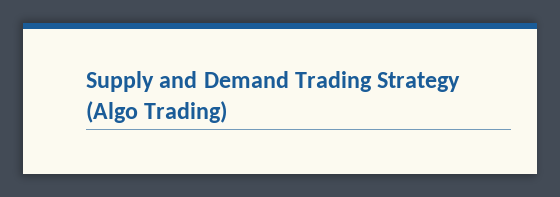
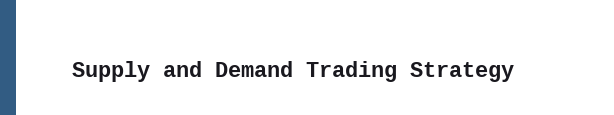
[86,101,228,123] (Algo Trading) -> (514, 72) none

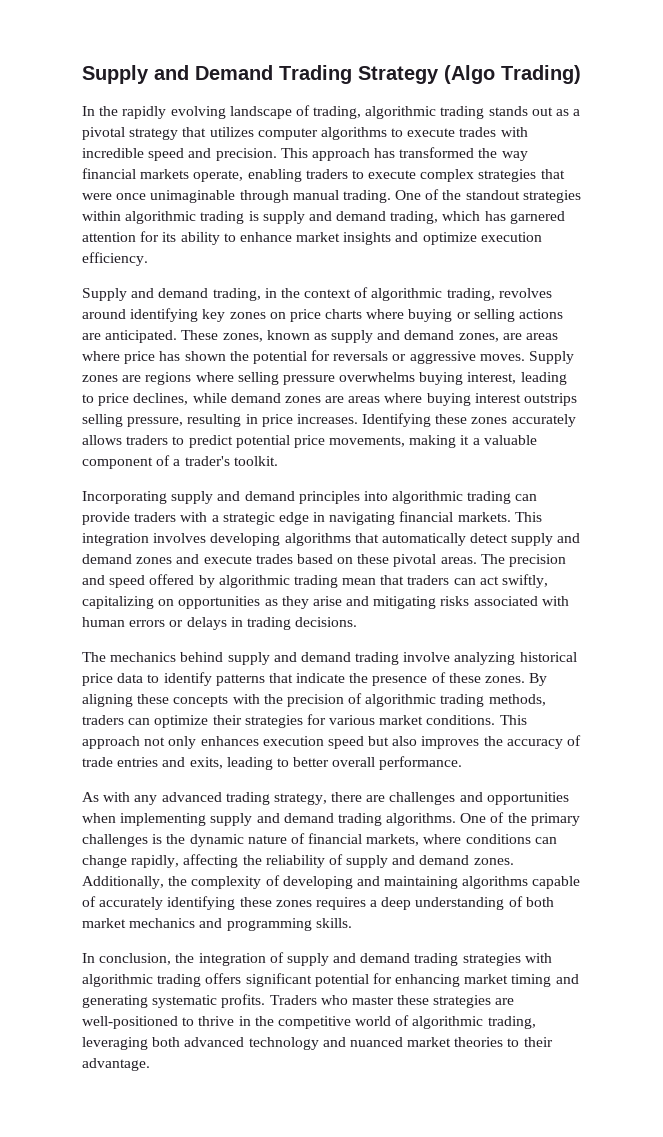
(514, 72) none -> [444,65,581,84] [82,105,581,119] [82,127,528,140] [82,147,528,161] [82,168,565,182] [82,189,581,203] [82,211,565,224] [82,231,542,245] [82,252,148,266] [82,287,552,301] [82,308,564,322] [82,330,559,343] [82,350,575,364] [82,372,567,385] [82,393,578,406] [82,413,576,427] [82,435,537,448] [82,455,278,469] [82,491,538,504] [82,511,542,525] [82,533,581,546] [82,554,567,567] [82,574,549,588] [82,596,569,609] [82,617,358,630] [82,652,577,665] [82,672,548,686] [82,693,546,707] [82,714,527,728] [82,735,582,749] [82,756,463,770] [82,792,569,805] [82,812,580,826] [82,833,557,847] [82,854,514,868] [82,875,581,889] [82,896,554,910] [82,918,352,931] [82,952,552,966] [82,973,579,987] [82,994,515,1008] [82,1015,536,1029] [82,1037,553,1050] [82,1058,150,1071] (Algo Trading) // In the rapidly evolving landscape of trading, algorithmic trading stands out as a pivotal strategy that utilizes computer algorithms to execute trades with incredible speed and precision. This approach has transformed the way financial markets operate, enabling traders to execute complex strategies that were once unimaginable through manual trading. One of the standout strategies within algorithmic trading is supply and demand trading, which has garnered attention for its ability to enhance market insights and optimize execution efficiency. // Supply and demand trading, in the context of algorithmic trading, revolves around identifying key zones on price charts where buying or selling actions are anticipated. These zones, known as supply and demand zones, are areas where price has shown the potential for reversals or aggressive moves. Supply zones are regions where selling pressure overwhelms buying interest, leading to price declines, while demand zones are areas where buying interest outstrips selling pressure, resulting in price increases. Identifying these zones accurately allows traders to predict potential price movements, making it a valuable component of a trader's toolkit. // Incorporating supply and demand principles into algorithmic trading can provide traders with a strategic edge in navigating financial markets. This integration involves developing algorithms that automatically detect supply and demand zones and execute trades based on these pivotal areas. The precision and speed offered by algorithmic trading mean that traders can act swiftly, capitalizing on opportunities as they arise and mitigating risks associated with human errors or delays in trading decisions. // The mechanics behind supply and demand trading involve analyzing historical price data to identify patterns that indicate the presence of these zones. By aligning these concepts with the precision of algorithmic trading methods, traders can optimize their strategies for various market conditions. This approach not only enhances execution speed but also improves the accuracy of trade entries and exits, leading to better overall performance. // As with any advanced trading strategy, there are challenges and opportunities when implementing supply and demand trading algorithms. One of the primary challenges is the dynamic nature of financial markets, where conditions can change rapidly, affecting the reliability of supply and demand zones. Additionally, the complexity of developing and maintaining algorithms capable of accurately identifying these zones requires a deep understanding of both market mechanics and programming skills. // In conclusion, the integration of supply and demand trading strategies with algorithmic trading offers significant potential for enhancing market timing and generating systematic profits. Traders who master these strategies are well-positioned to thrive in the competitive world of algorithmic trading, leveraging both advanced technology and nuanced market theories to their advantage.

